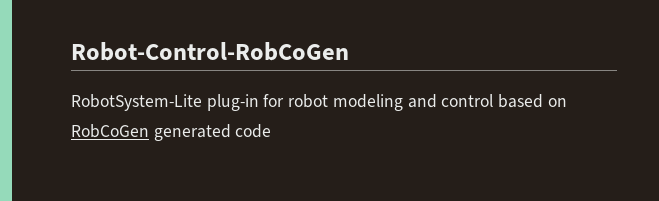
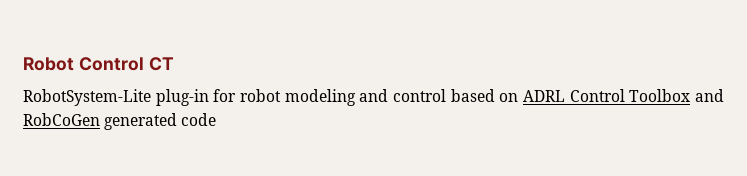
[71,42,349,61] Robot-Control-RobCoGen -> [23,57,174,71] Robot Control CT
(567, 102) none -> [523,89,724,102] ADRL Control Toolbox and

